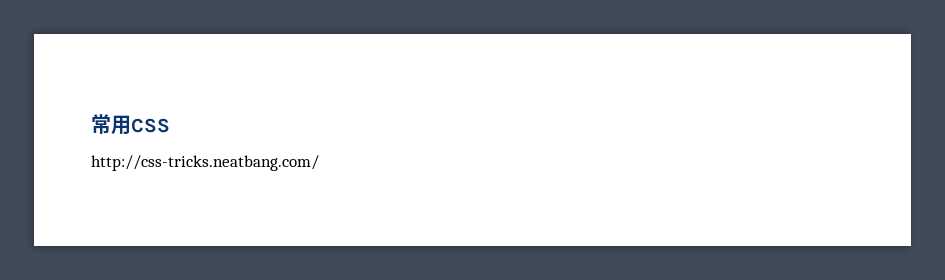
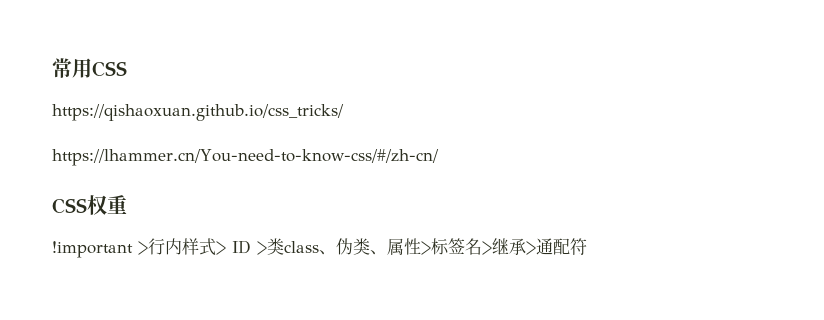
[91,155,319,171] http://css-tricks.neatbang.com/ -> [52,104,344,121] [52,149,439,166] [52,195,127,215] [52,238,587,258] https://qishaoxuan.github.io/css_tricks/ // https://lhammer.cn/You-need-to-know-css/#/zh-cn/ // CSS权重 // !important >行内样式> ID >类class、伪类、属性>标签名>继承>通配符

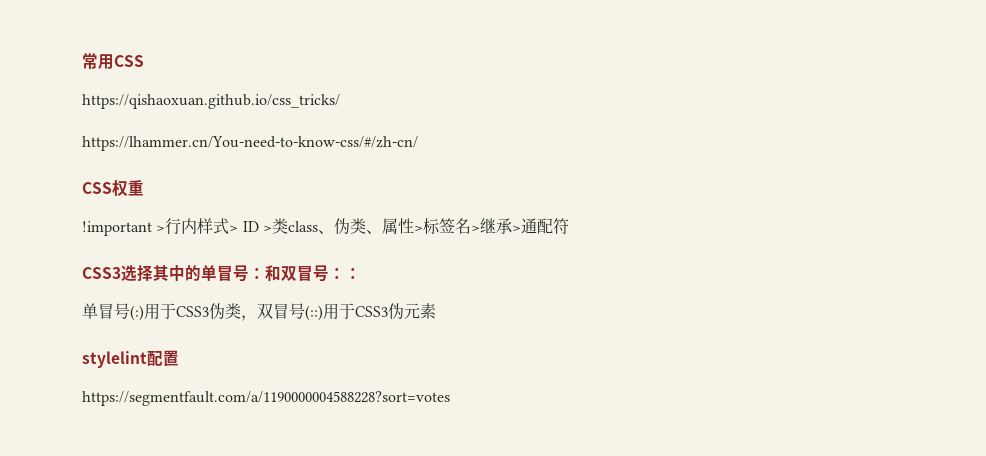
(587, 246) none -> [82,265,361,282] [82,303,436,321] [82,350,179,368] [82,391,450,406] // CSS3选择其中的单冒号：和双冒号：： // 单冒号(:)用于CSS3伪类，双冒号(::)用于CSS3伪元素 // stylelint配置 // https://segmentfault.com/a/1190000004588228?sort=votes

